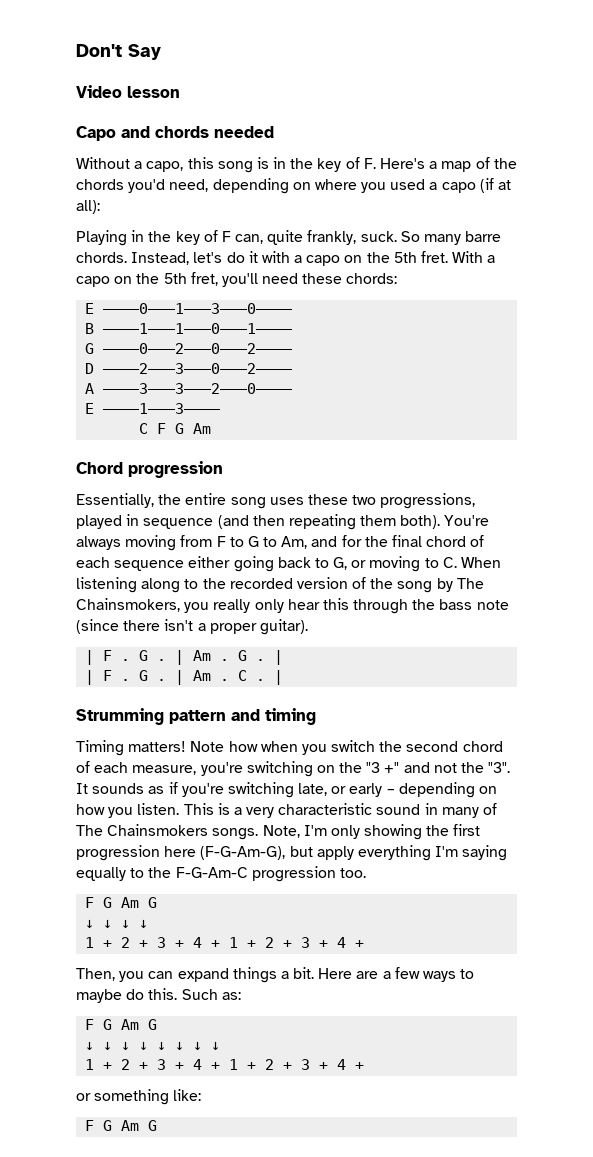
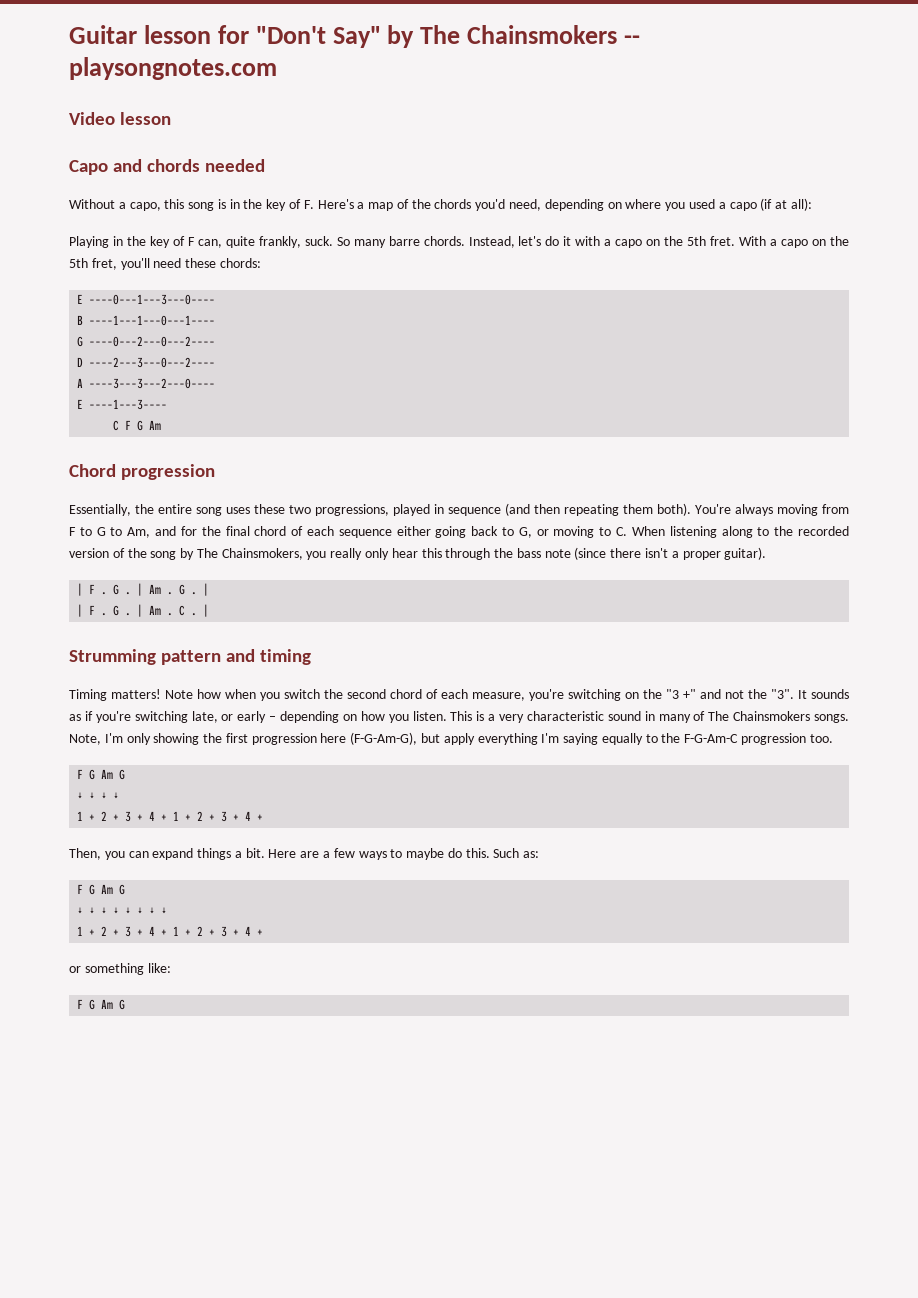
[76,44,161,60] Don't Say -> [69,25,641,48] [69,57,277,80] Guitar lesson for "Don't Say" by The Chainsmokers -- playsongnotes.com

